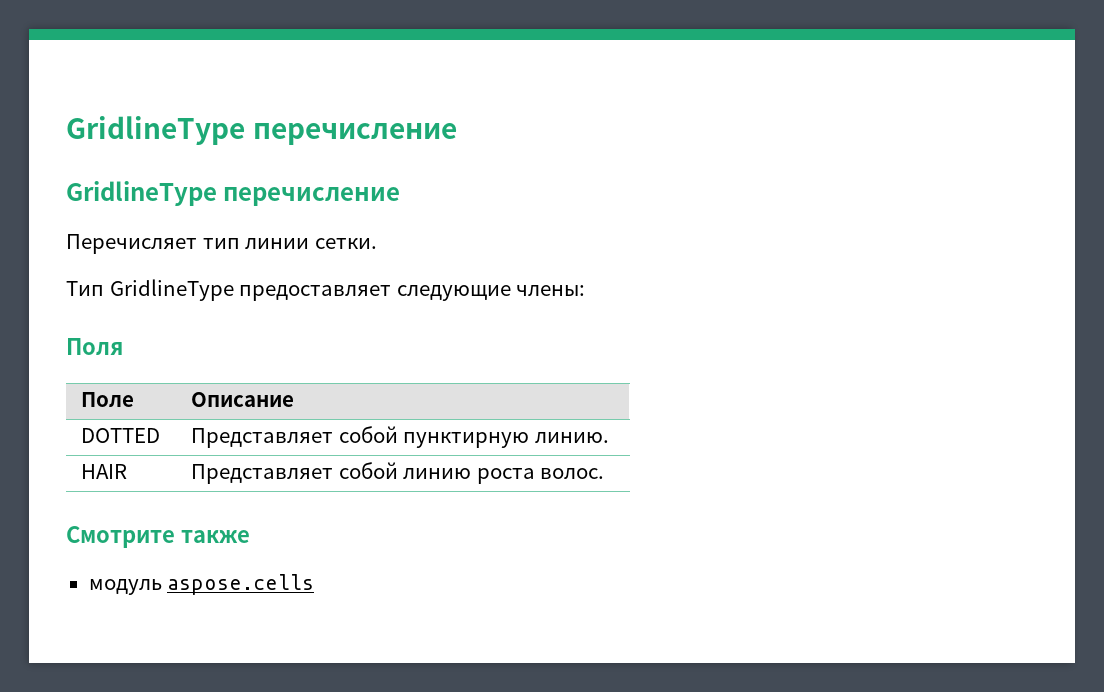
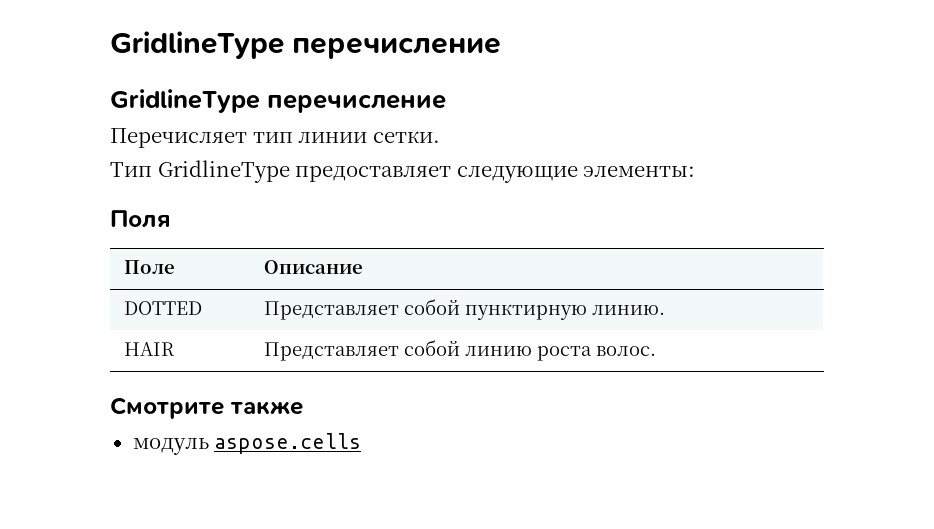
[516,285,586,296] члены: -> [583,166,696,177] элементы:

